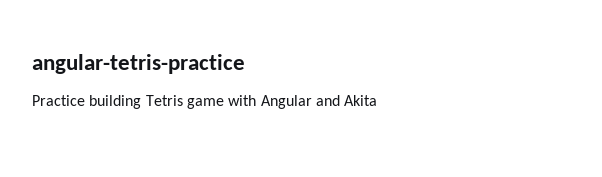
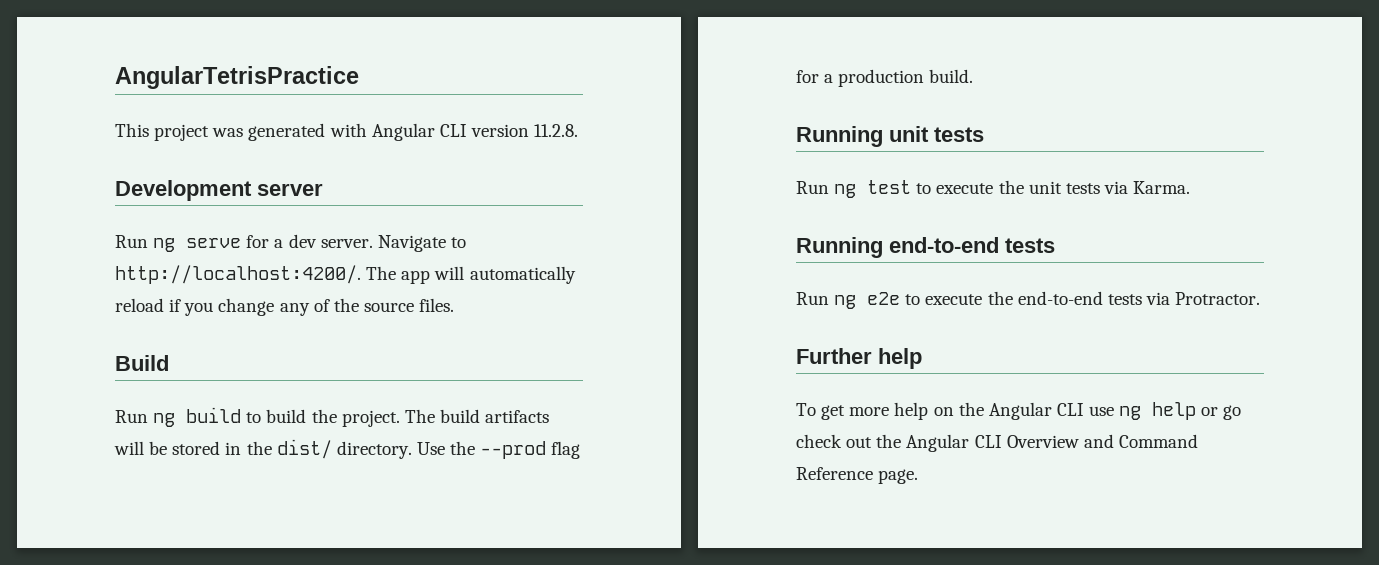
[32,54,245,74] [32,95,378,109] angular-tetris-practice // Practice building Tetris game with Angular and Akita -> [115,66,359,89] [115,123,579,141] [115,180,323,201] [115,234,466,252] [115,265,576,284] [115,298,455,316] [115,355,169,371] [115,407,550,427] [114,439,581,459] [796,69,974,87] [796,126,984,147] [796,180,1191,198] [796,237,1055,258] [796,291,1261,309] [796,348,922,369] [796,402,1242,420] [796,434,1198,452] [796,467,919,484] AngularTetrisPractice // This project was generated with Angular CLI version 11.2.8. // Development server // Run ng serve for a dev server. Navigate to http://localhost:4200/. The app will automatically reload if you change any of the source files. // Build // Run ng build to build the project. The build artifacts will be stored in the dist/ directory. Use the --prod flag for a production build. // Running unit tests // Run ng test to execute the unit tests via Karma. // Running end-to-end tests // Run ng e2e to execute the end-to-end tests via Protractor. // Further help // To get more help on the Angular CLI use ng help or go check out the Angular CLI Overview and Command Reference page.

